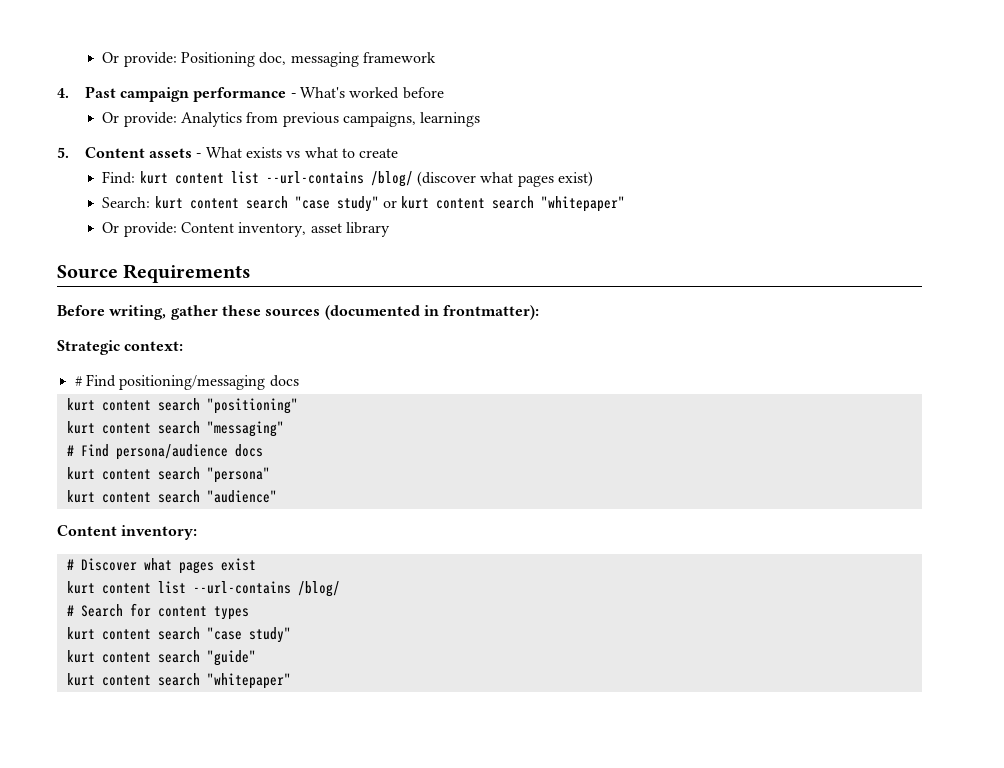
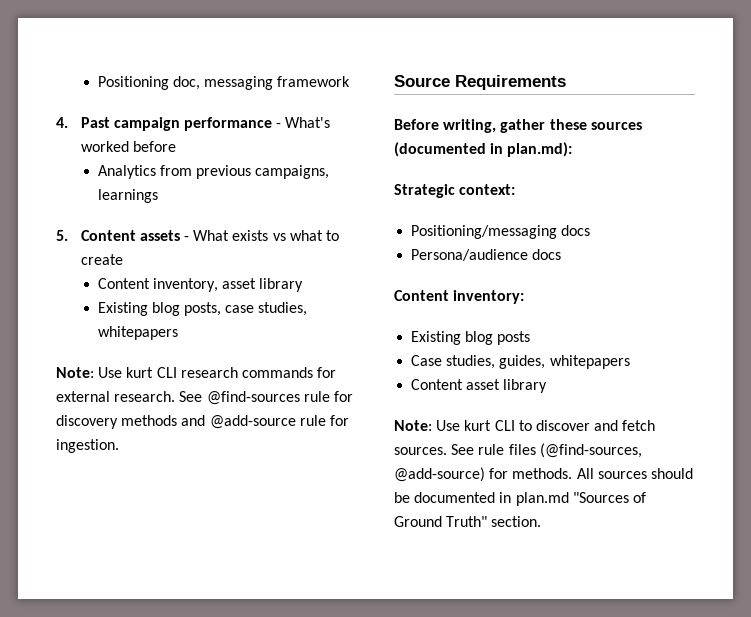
[102,52,177,67] Or provide: -> (97, 83) none
[102,112,177,127] Or provide: -> (176, 146) none
[102,171,594,187] [102,196,626,212] [102,222,391,237] Find: kurt content list --url-contains /blog/ (discover what pages exist) // Search: kurt content search "case study" or kurt content search "whitepaper" // Or provide: Content inventory, asset library -> [97,278,304,292] [97,302,308,316] [97,326,178,340] [56,367,337,378] [56,391,353,405] [56,415,349,429] [56,439,119,453] Content inventory, asset library // Existing blog posts, case studies, whitepapers // Note: Use kurt CLI research commands for external research. See @find-sources rule for discovery methods and @add-source rule for ingestion.
[443,305,540,320] frontmatter): -> [507,142,573,157] plan.md):
[74,374,299,390] [66,398,298,414] [66,421,284,437] [66,444,263,460] [66,467,270,483] [66,490,277,503] [57,525,198,540] [66,558,256,574] [66,581,340,597] [66,603,249,620] [66,627,291,643] [66,650,256,666] [66,673,291,689] # Find positioning/messaging docs // kurt content search "positioning" // kurt content search "messaging" // # Find persona/audience docs // kurt content search "persona" // kurt content search "audience" // Content inventory: // # Discover what pages exist // kurt content list --url-contains /blog/ // # Search for content types // kurt content search "case study" // kurt content search "guide" // kurt content search "whitepaper" -> [411,225,591,239] [411,249,562,261] [394,290,525,304] [411,331,531,345] [411,355,630,369] [411,379,548,393] [394,420,656,431] [394,443,642,458] [394,467,693,482] [394,492,646,506] [394,516,542,527] Positioning/messaging docs // Persona/audience docs // Content inventory: // Existing blog posts // Case studies, guides, whitepapers // Content asset library // Note: Use kurt CLI to discover and fetch sources. See rule files (@find-sources, @add-source) for methods. All sources should be documented in plan.md "Sources of Ground Truth" section.

